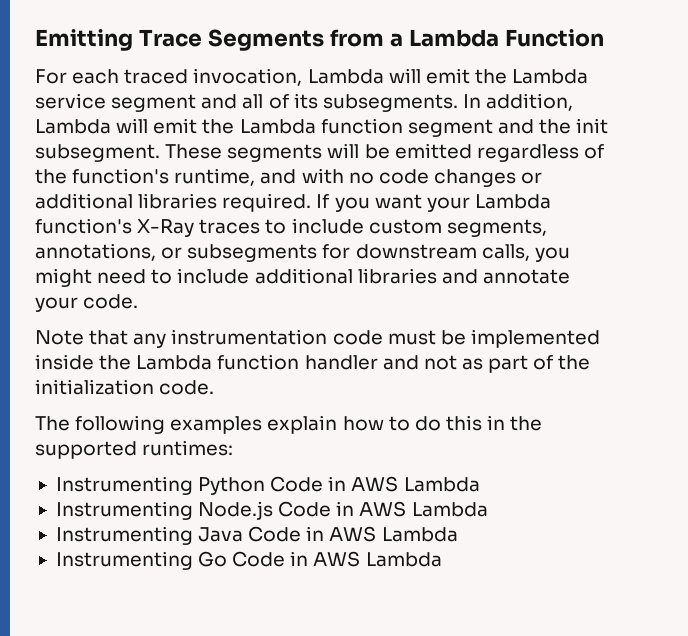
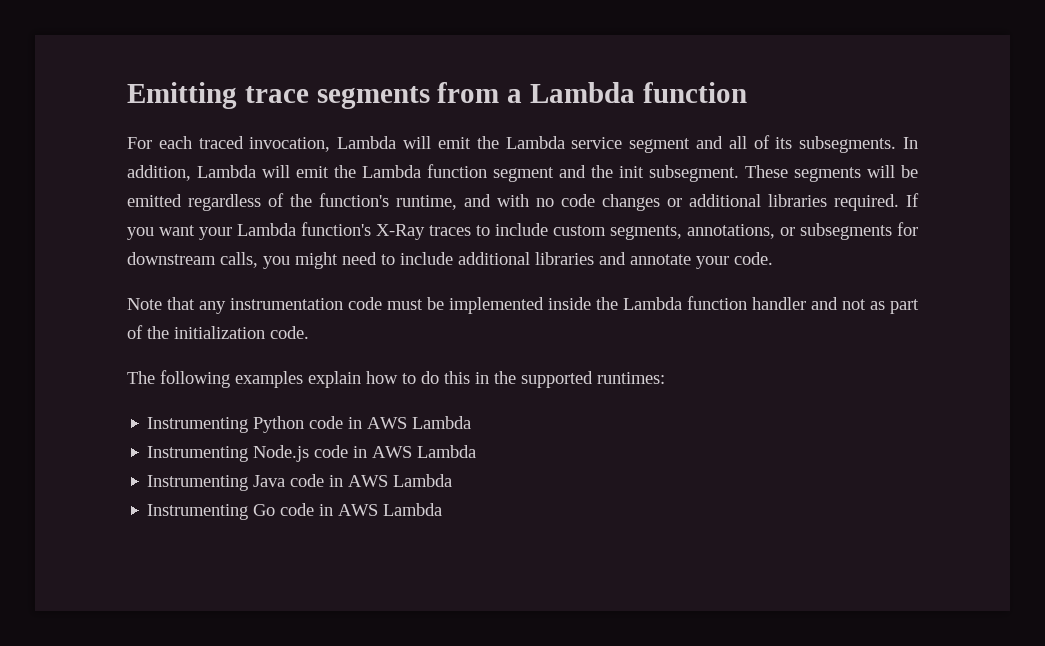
[138,29,324,51] Trace Segments -> [244,86,430,109] trace segments
[504,29,604,47] Function -> [642,82,747,103] function
[270,476,324,492] Code -> [309,416,344,429] code
[278,501,332,517] Code -> [314,445,349,458] code
[248,526,302,542] Code -> [290,474,325,487] code
[232,551,286,567] Code -> [280,503,315,516] code

